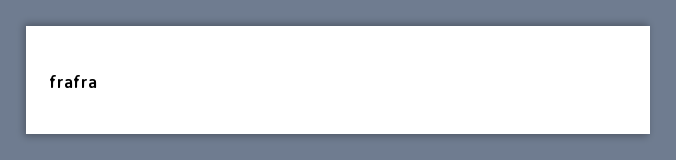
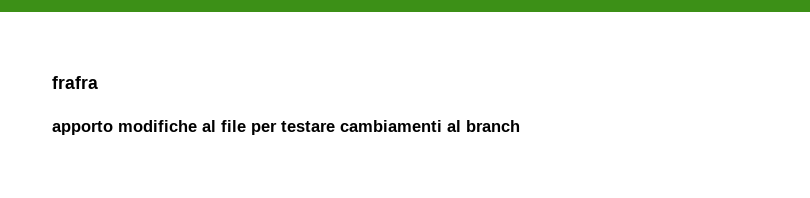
(97, 81) none -> [52,120,520,135] // apporto modifiche al file per testare cambiamenti al branch

